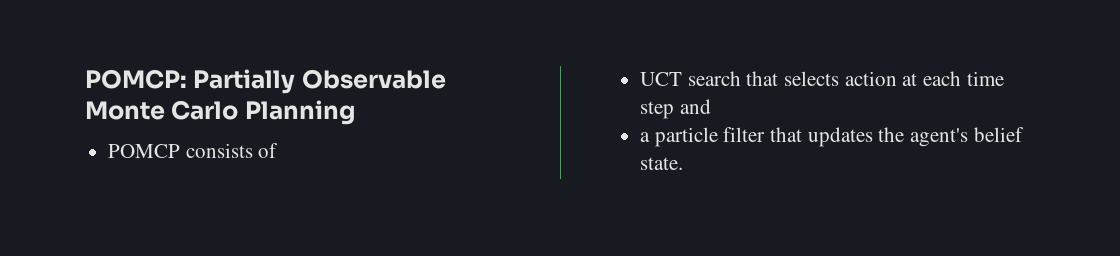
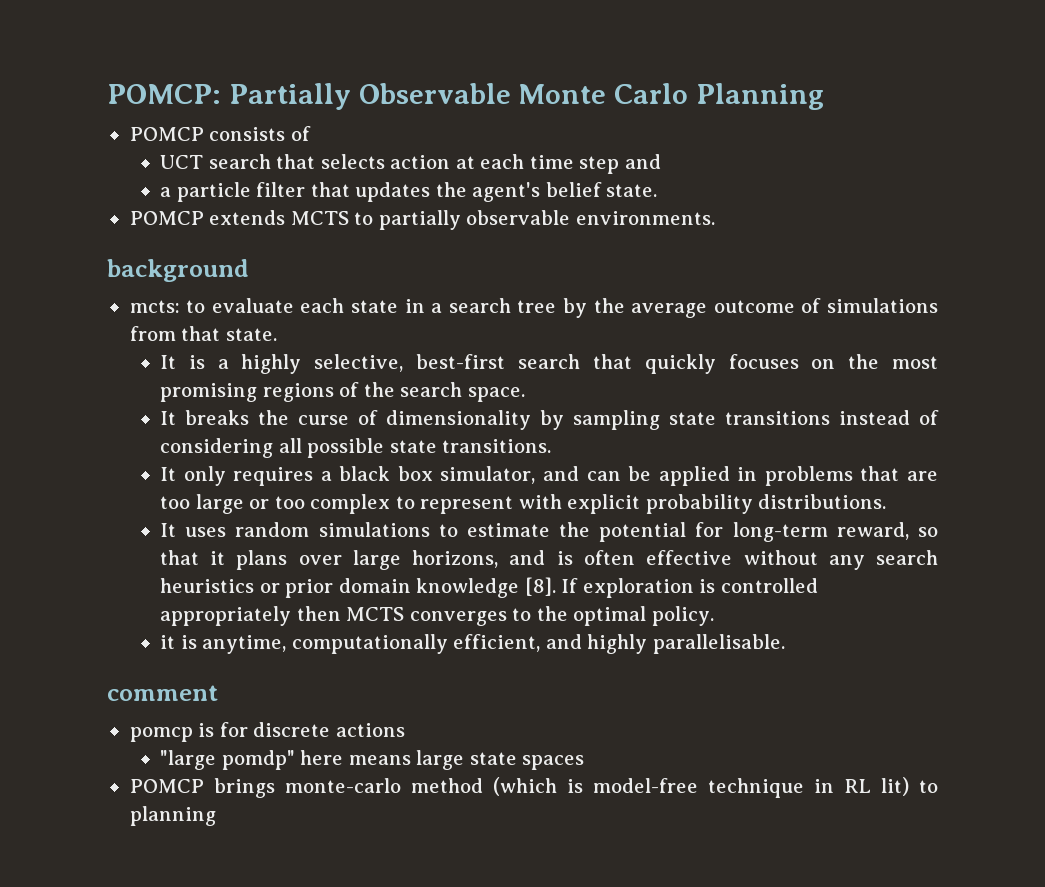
(683, 163) none -> [129,210,715,230] [107,259,249,282] [129,298,938,318] [129,326,277,341] [159,354,938,374] [159,382,525,402] [159,410,939,430] [159,438,552,458] [159,466,939,486] [159,494,887,514] [159,522,939,542] [159,550,939,570] [159,577,818,598] [159,606,714,626] [159,634,785,654] [107,685,218,701] [129,722,405,742] [159,750,585,770] [129,777,938,798] [129,806,216,826] // POMCP extends MCTS to partially observable environments. // background // mcts: to evaluate each state in a search tree by the average outcome of simulations from that state. // It is a highly selective, best-first search that quickly focuses on the most promising regions of the search space. // It breaks the curse of dimensionality by sampling state transitions instead of considering all possible state transitions. // It only requires a black box simulator, and can be applied in problems that are too large or too complex to represent with explicit probability distributions. // It uses random simulations to estimate the potential for long-term reward, so that it plans over large horizons, and is often effective without any search heuristics or prior domain knowledge [8]. If exploration is controlled appropriately then MCTS converges to the optimal policy. // it is anytime, computationally efficient, and highly parallelisable. // comment // pomcp is for discrete actions // "large pomdp" here means large state spaces // POMCP brings monte-carlo method (which is model-free technique in RL lit) to planning

